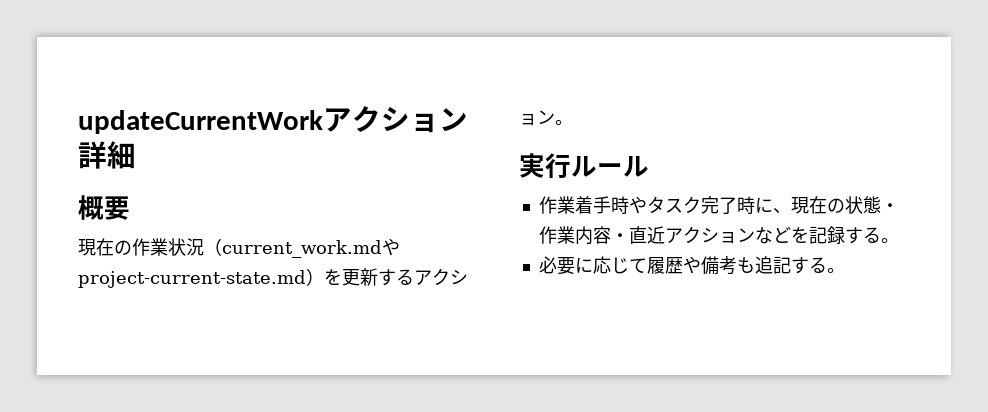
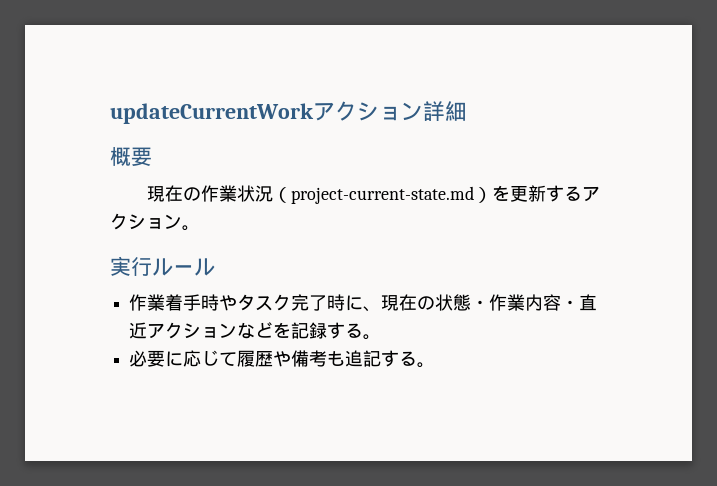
[222,238,400,258] current_work.mdや -> (291, 195) none

